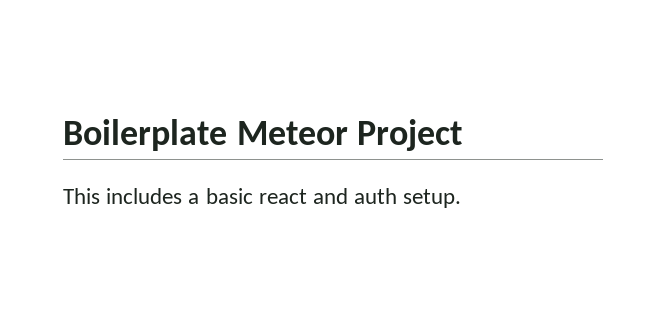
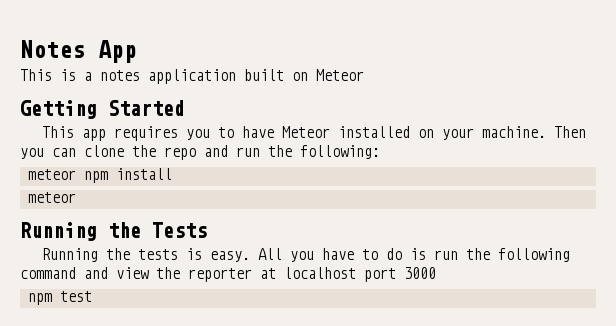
[63,119,463,151] [63,188,462,208] Boilerplate Meteor Project // This includes a basic react and auth setup. -> [20,40,137,63] [20,69,364,84] [20,100,185,119] [41,126,586,141] [20,145,380,160] [27,168,172,183] [27,192,76,203] [20,222,207,241] [41,248,570,262] [20,267,436,282] [27,291,92,305] Notes App // This is a notes application built on Meteor // Getting Started // This app requires you to have Meteor installed on your machine. Then you can clone the repo and run the following: // meteor npm install // meteor // Running the Tests // Running the tests is easy. All you have to do is run the following command and view the reporter at localhost port 3000 // npm test

